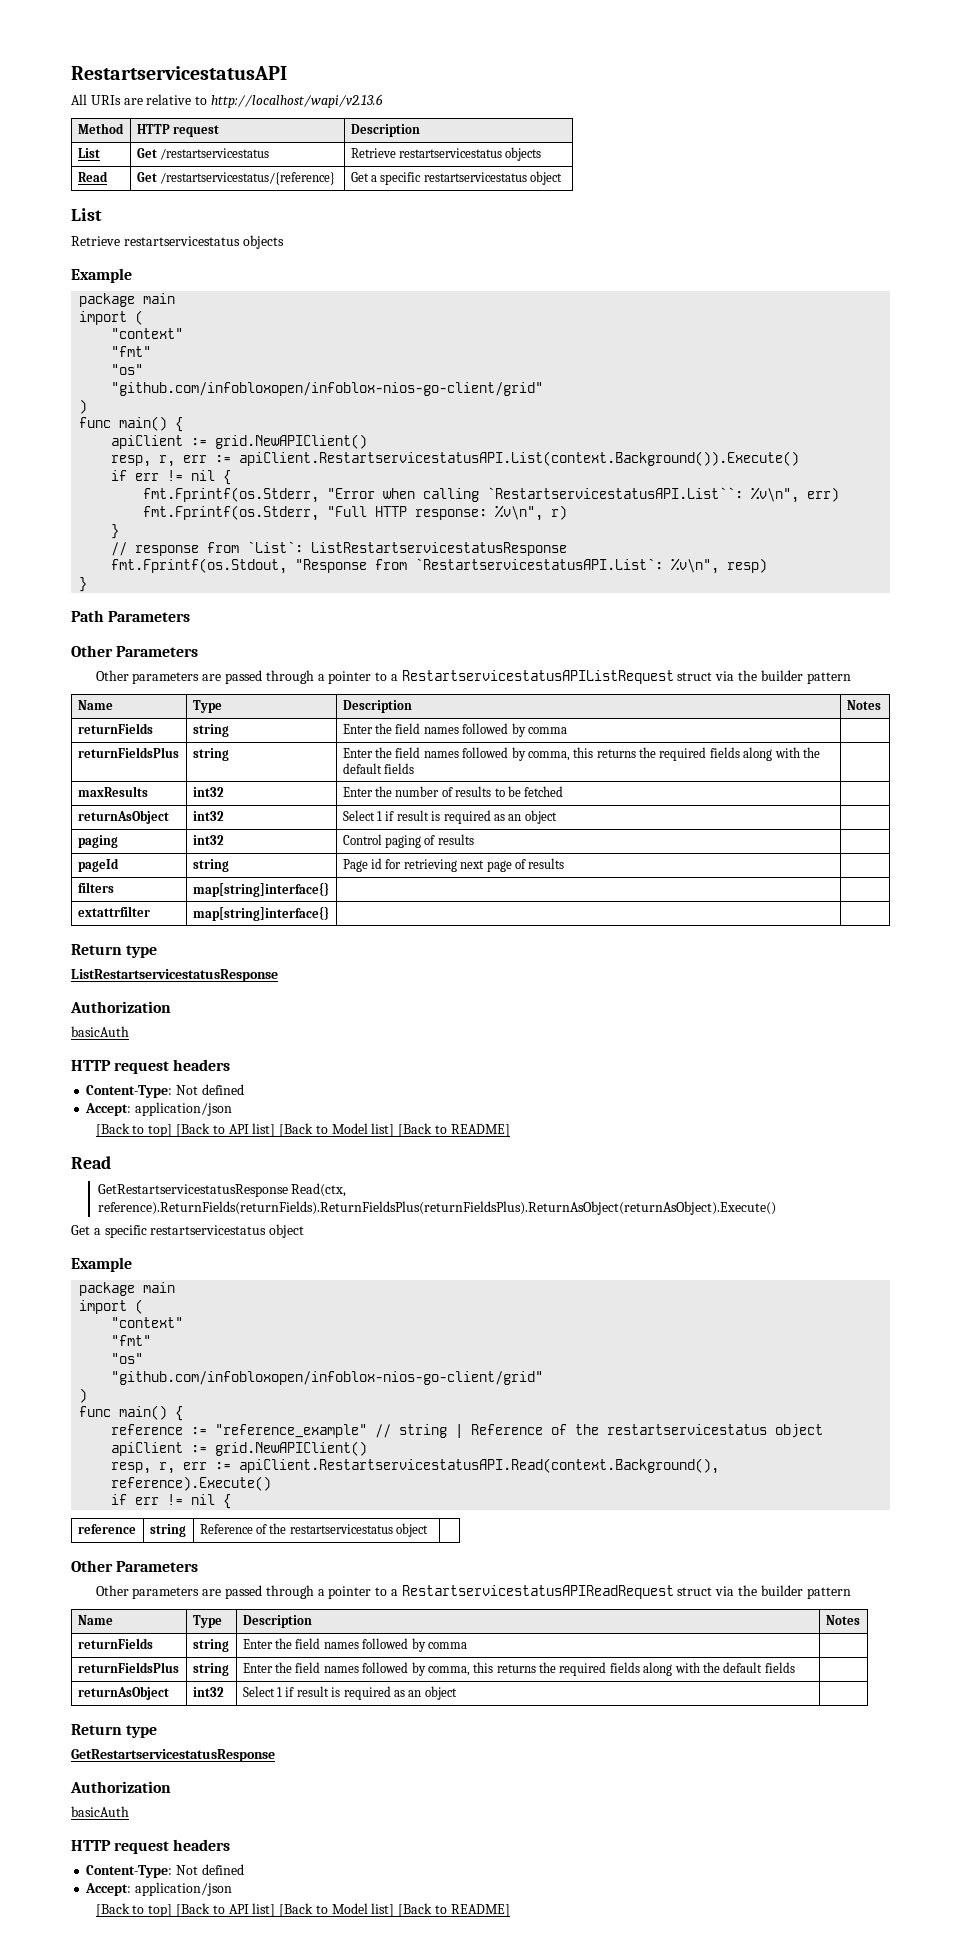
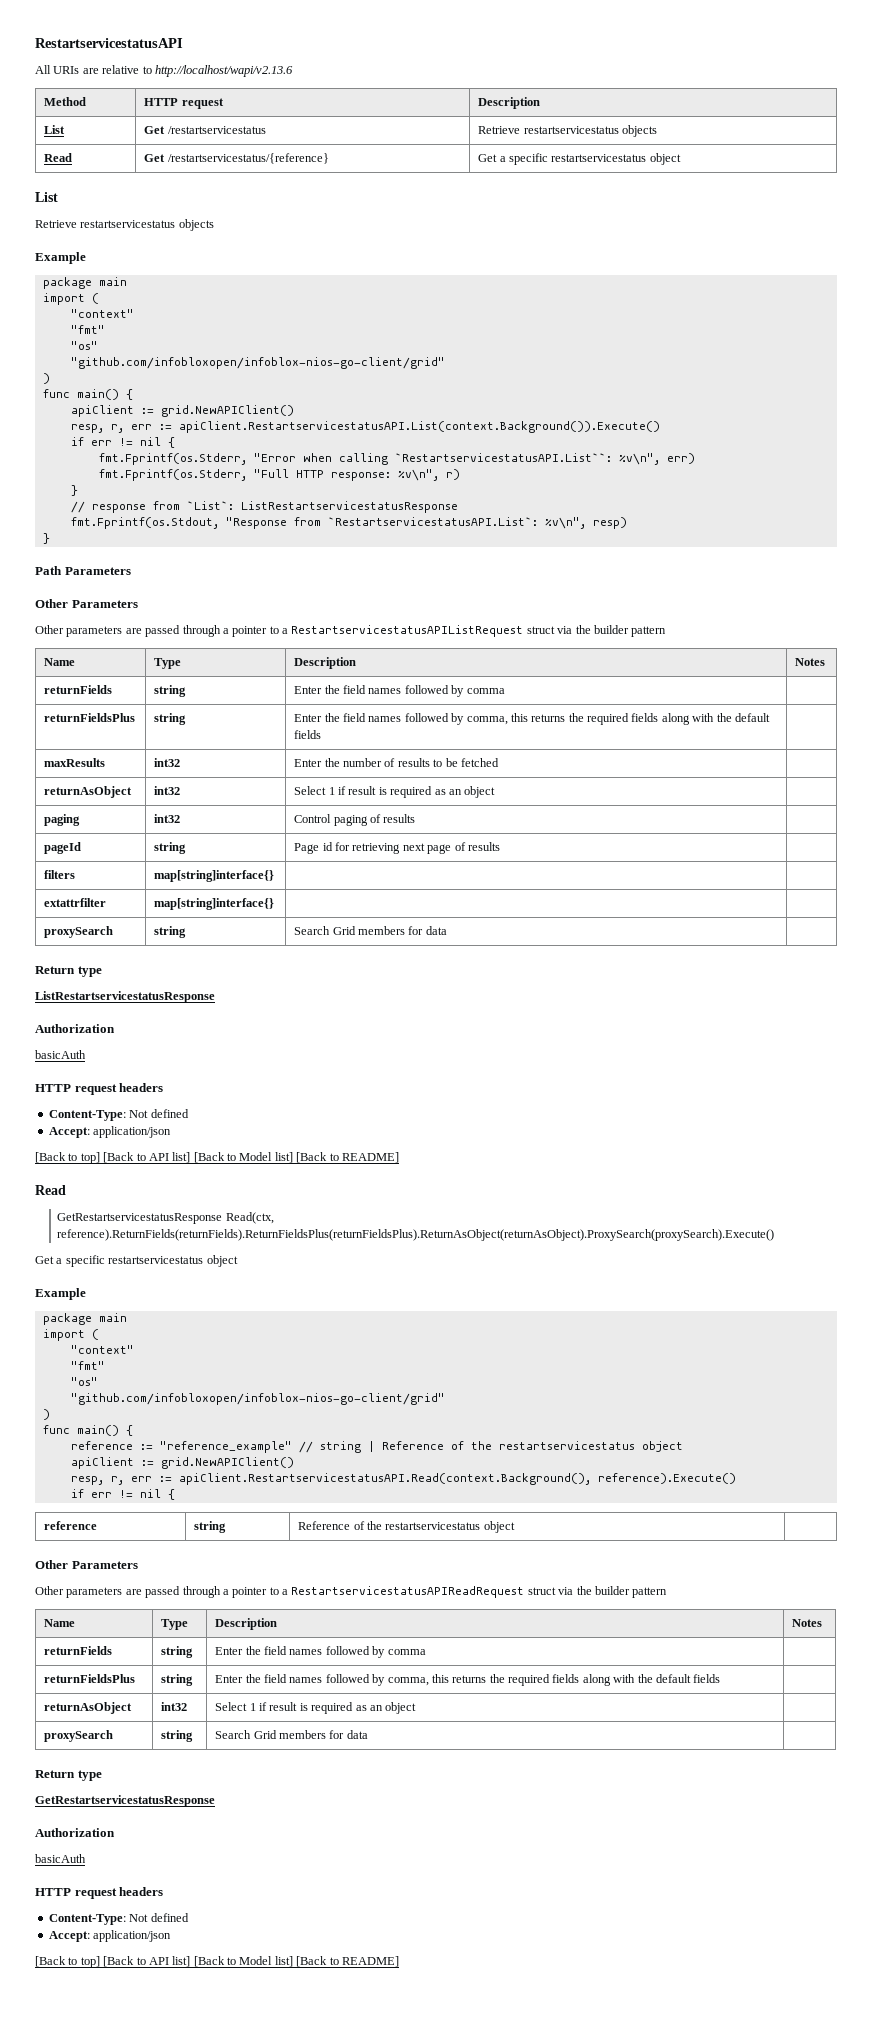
(329, 913) none -> [44,926,114,938] [154,926,187,938] [294,926,447,935] // proxySearch | string | Search Grid members for data |
[97,1201,776,1215] reference).ReturnFields(returnFields).ReturnFieldsPlus(returnFieldsPlus).ReturnAsObject(returnAsObject).Execute() -> [57,1229,775,1241] reference).ReturnFields(returnFields).ReturnFieldsPlus(returnFieldsPlus).ReturnAsObject(returnAsObject).ProxySearch(proxySearch).Execute()
(457, 1693) none -> [44,1730,114,1742] [161,1730,194,1742] [215,1730,368,1739] // proxySearch | string | Search Grid members for data |

